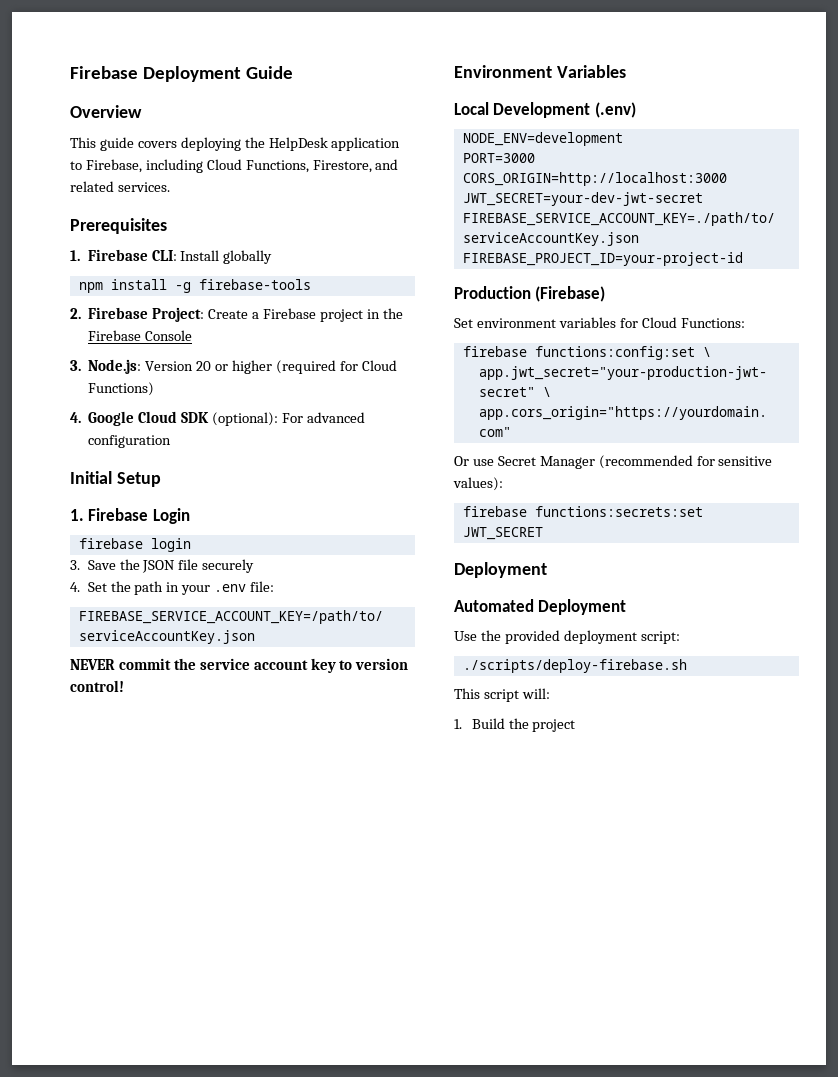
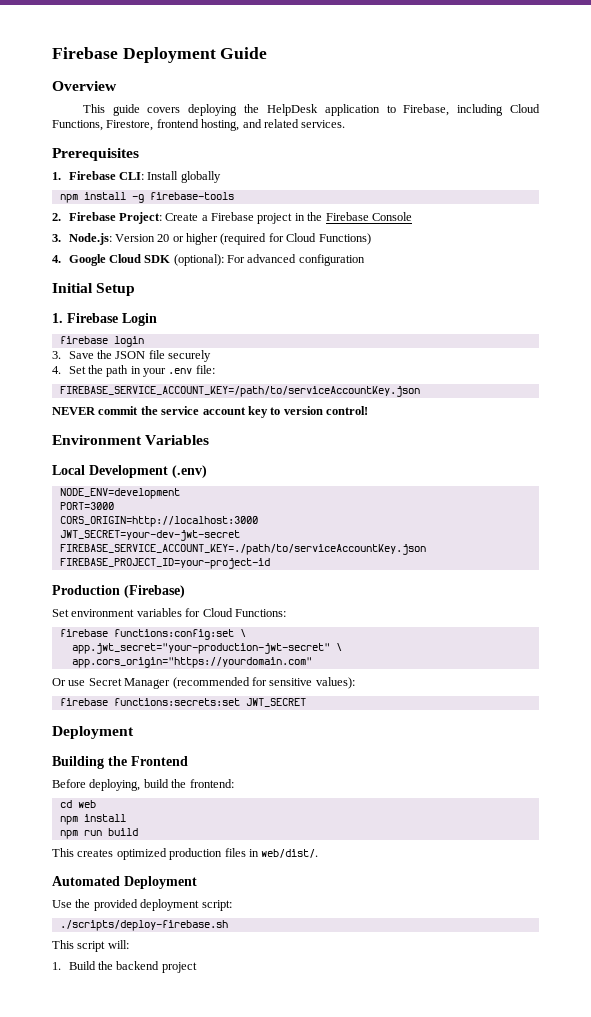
(372, 166) none -> [156,119,240,131] frontend hosting,
(547, 570) none -> [52,756,188,769] [52,779,234,791] [59,800,96,808] [59,814,126,825] [59,828,138,839] [52,848,319,860] // Building the Frontend // Before deploying, build the frontend: // cd web // npm install // npm run build // This creates optimized production files in web/dist/.
(529, 723) none -> [116,961,160,970] backend

